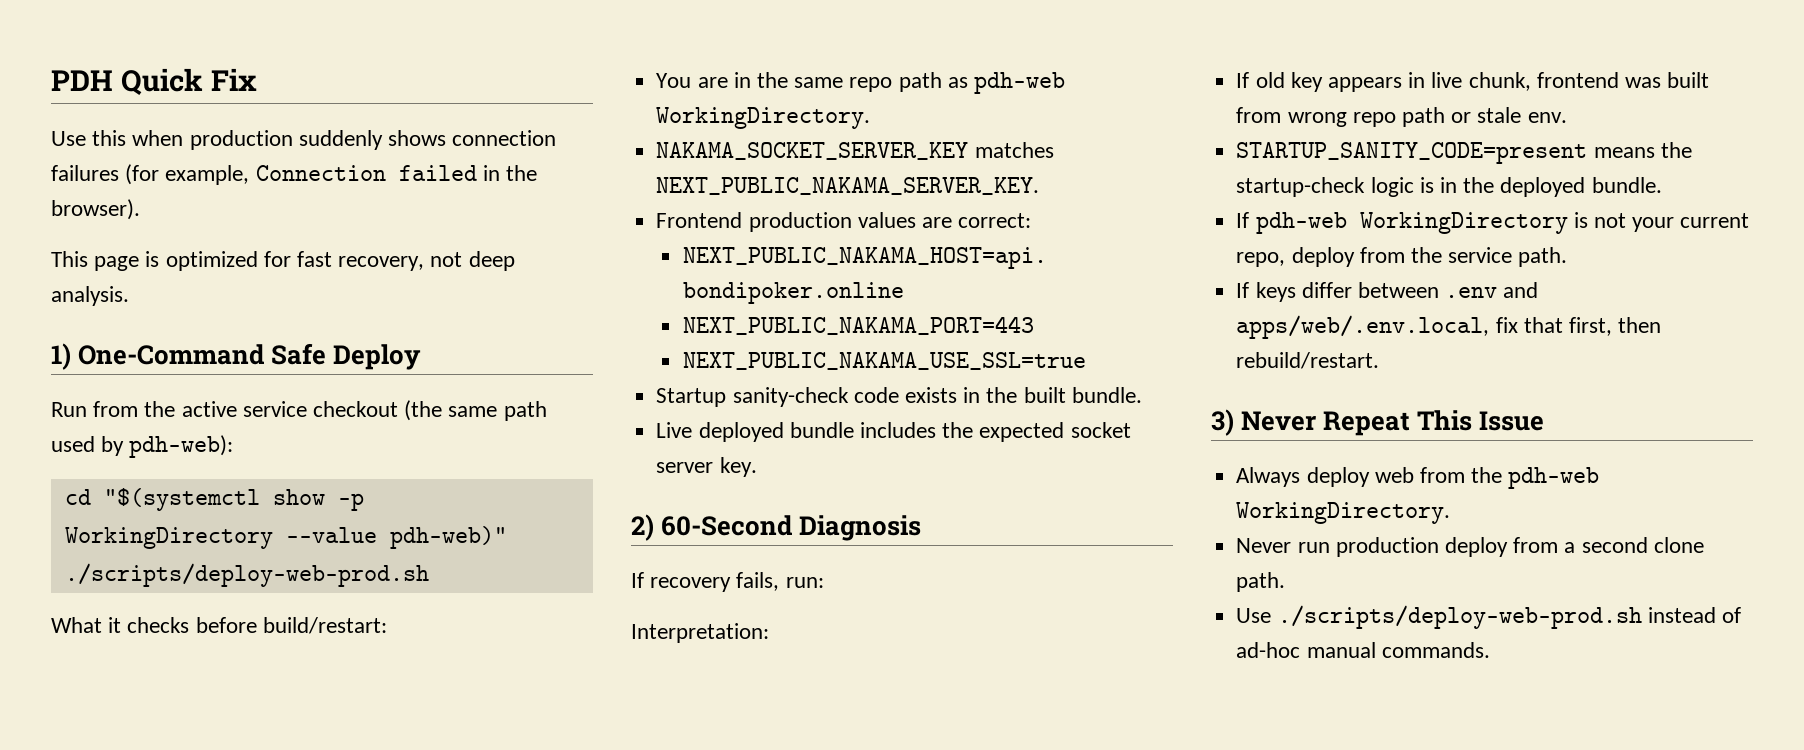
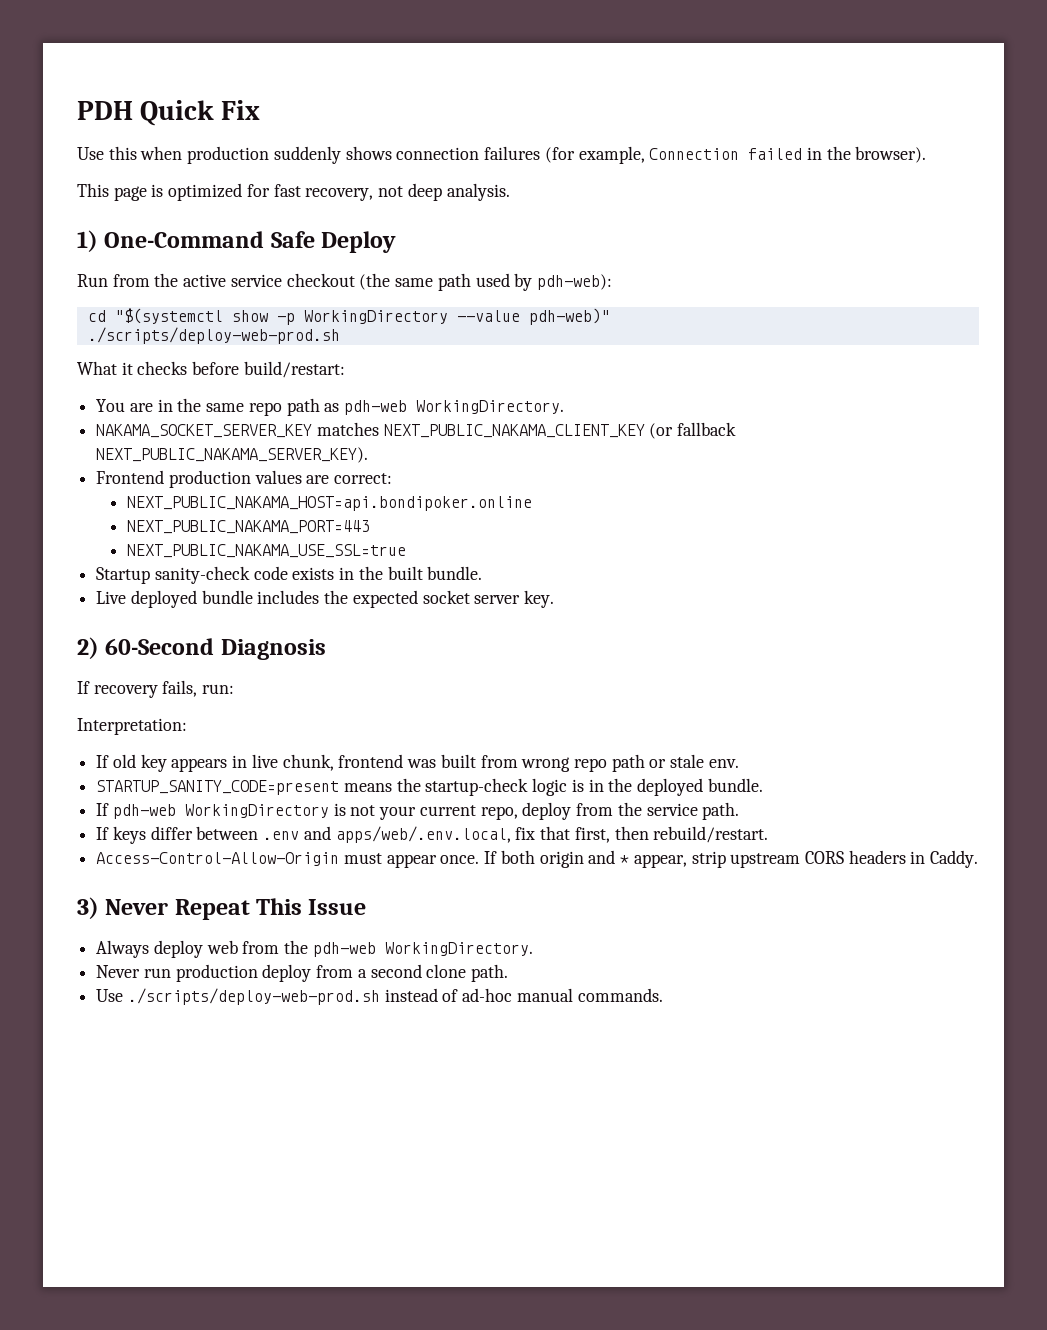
[656,177,1040,195] NEXT_PUBLIC_NAKAMA_SERVER_KEY. -> [383,422,737,439] [96,447,369,463] NEXT_PUBLIC_NAKAMA_CLIENT_KEY (or fallback NEXT_PUBLIC_NAKAMA_SERVER_KEY).
(1380, 360) none -> [96,850,979,868] // Access-Control-Allow-Origin must appear once. If both origin and * appear, strip upstream CORS headers in Caddy.

